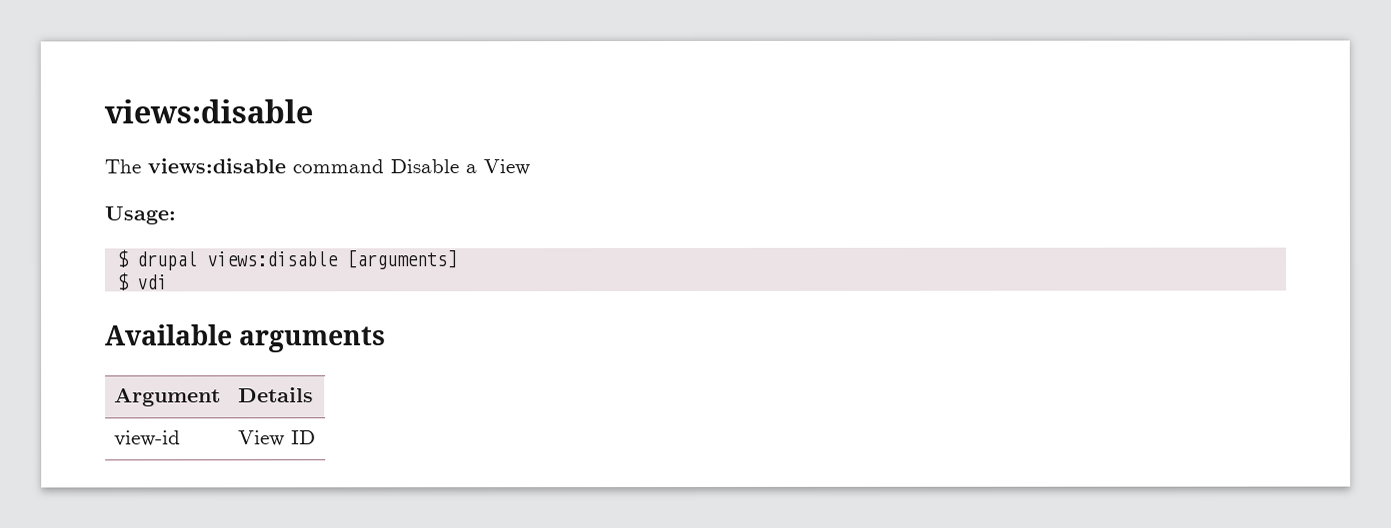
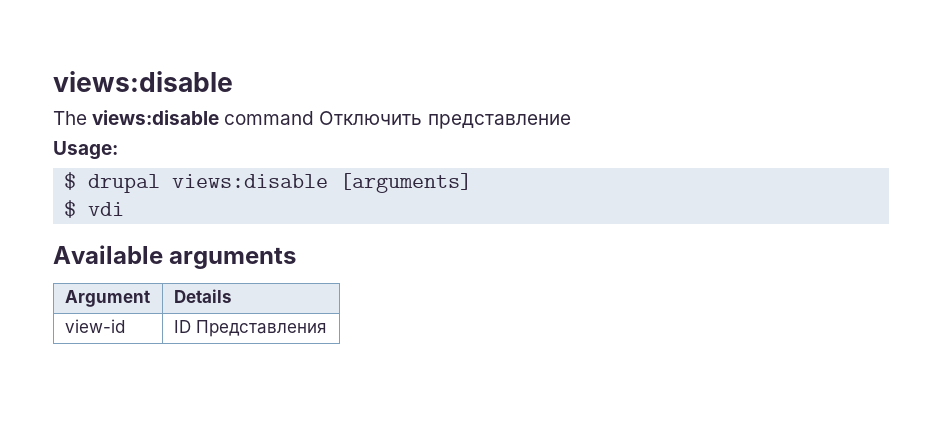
[390,159,530,176] Disable a View -> [319,111,571,129] Отключить представление
[237,430,316,447] View ID -> [173,320,326,337] ID Представления

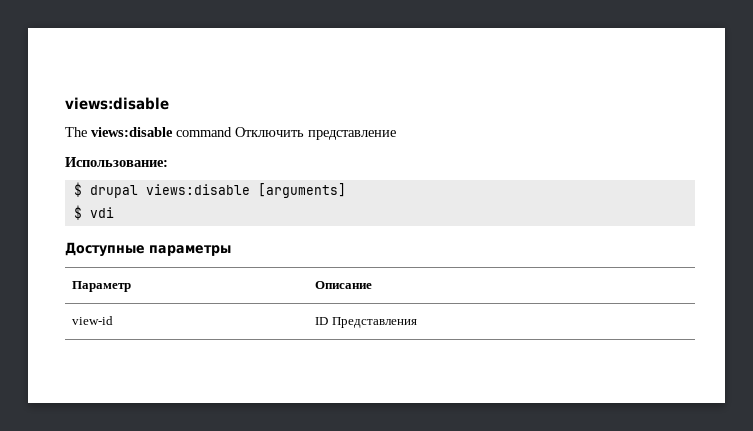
[53,141,118,160] Usage: -> [65,157,168,167] Использование:
[53,245,297,269] [64,290,150,307] [173,289,232,303] Available arguments // Argument | Details -> [65,242,231,257] [72,281,132,292] [315,281,373,289] Доступные параметры // Параметр | Описание

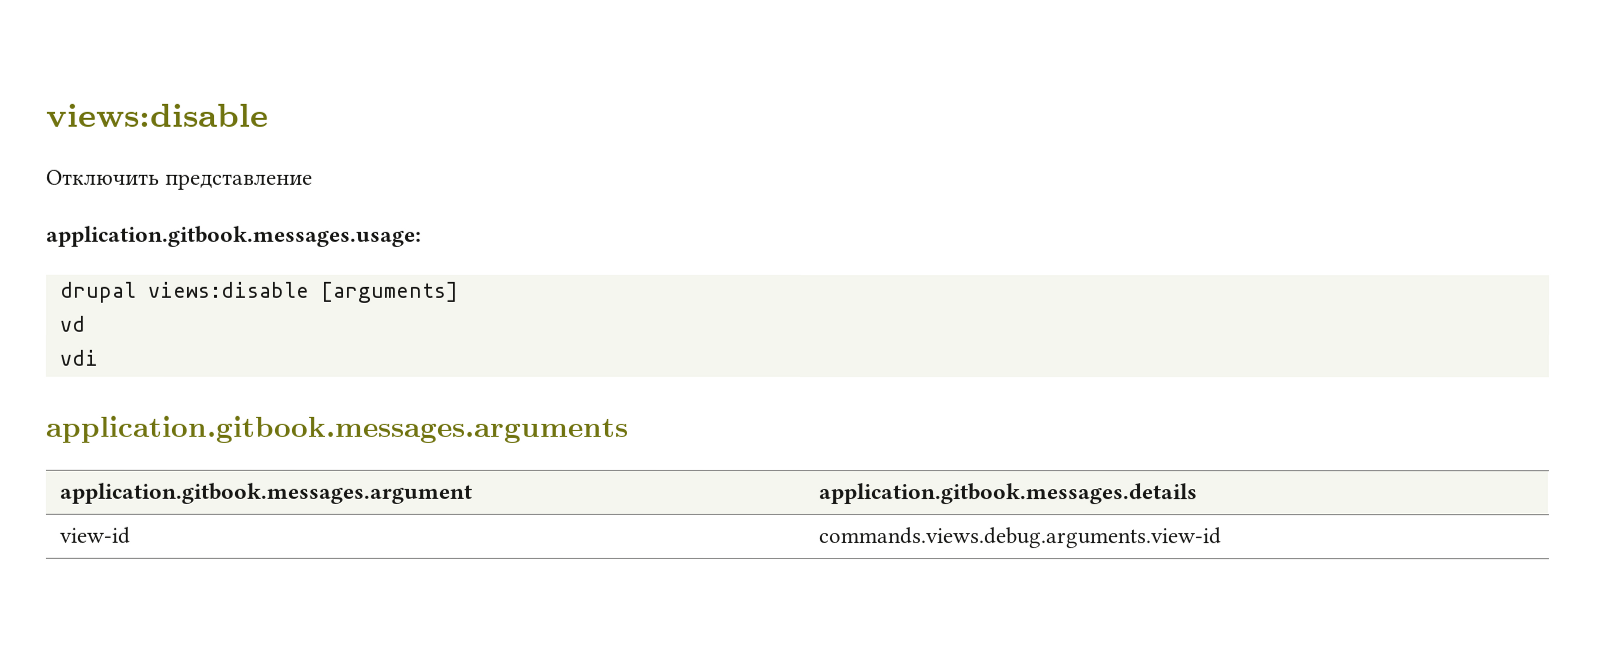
[65,127,232,137] The views:disable command -> (269, 115) none
[65,157,168,167] [73,182,82,197] Использование: // $ -> [46,225,422,247] application.gitbook.messages.usage: //
[73,205,82,220] $ -> [59,315,86,332] vd //
[65,242,231,257] [72,281,132,292] [315,281,373,289] Доступные параметры // Параметр | Описание -> [45,415,628,443] [58,482,472,504] [817,483,1197,505] application.gitbook.messages.arguments // application.gitbook.messages.argument | application.gitbook.messages.details
[315,317,417,328] ID Представления -> [817,527,1221,549] commands.views.debug.arguments.view-id

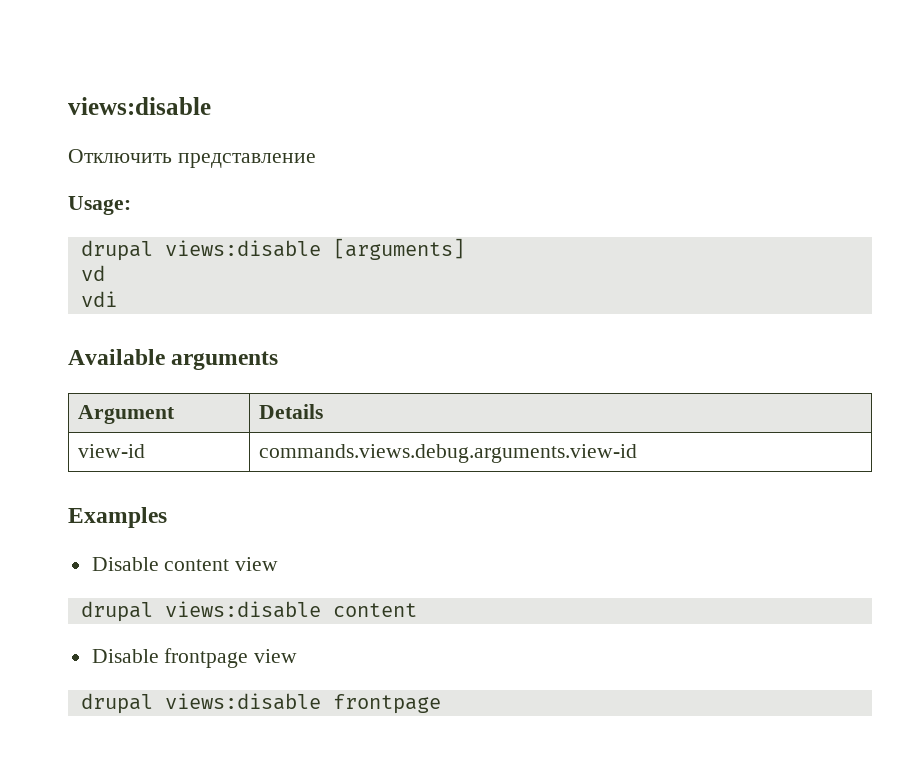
[46,225,422,247] application.gitbook.messages.usage: -> [68,196,131,215] Usage:
[45,415,628,443] [58,482,472,504] [817,483,1197,505] [58,526,130,544] [817,527,1221,549] application.gitbook.messages.arguments // application.gitbook.messages.argument | application.gitbook.messages.details // view-id | commands.views.debug.arguments.view-id -> [68,349,279,370] [77,405,175,424] [258,404,323,419] [77,444,145,458] [258,444,637,463] [68,507,167,528] [91,557,279,571] [80,601,417,622] [91,648,298,668] [80,693,441,714] Available arguments // Argument | Details // view-id | commands.views.debug.arguments.view-id // Examples // Disable content view // drupal views:disable content // Disable frontpage view // drupal views:disable frontpage

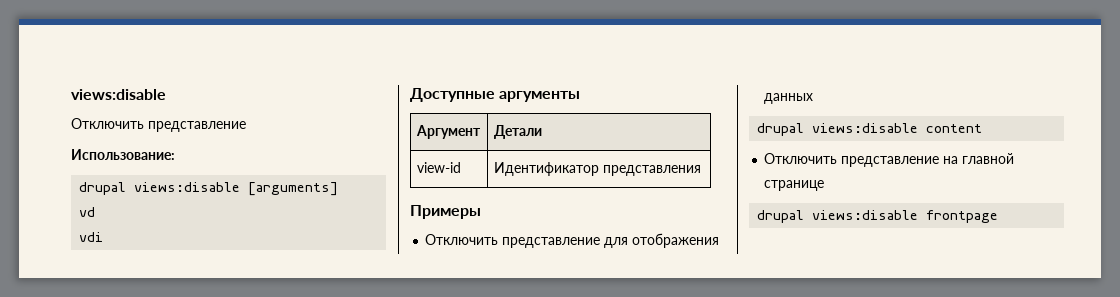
[68,196,131,215] Usage: -> [71,149,175,160] Использование:
[68,349,279,370] [77,405,175,424] [258,404,323,419] [77,444,145,458] [258,444,637,463] [68,507,167,528] [91,557,279,571] [80,601,417,622] [91,648,298,668] Available arguments // Argument | Details // view-id | commands.views.debug.arguments.view-id // Examples // Disable content view // drupal views:disable content // Disable frontpage view -> [410,88,581,102] [415,125,481,139] [493,125,542,139] [416,162,461,173] [493,162,701,176] [410,205,481,219] [425,233,720,248] [764,93,814,104] [757,123,983,136] [764,153,1015,167] [764,180,825,191] Доступные аргументы // Аргумент | Детали // view-id | Идентификатор представления // Примеры // Отключить представление для отображения данных // drupal views:disable content // Отключить представление на главной странице

